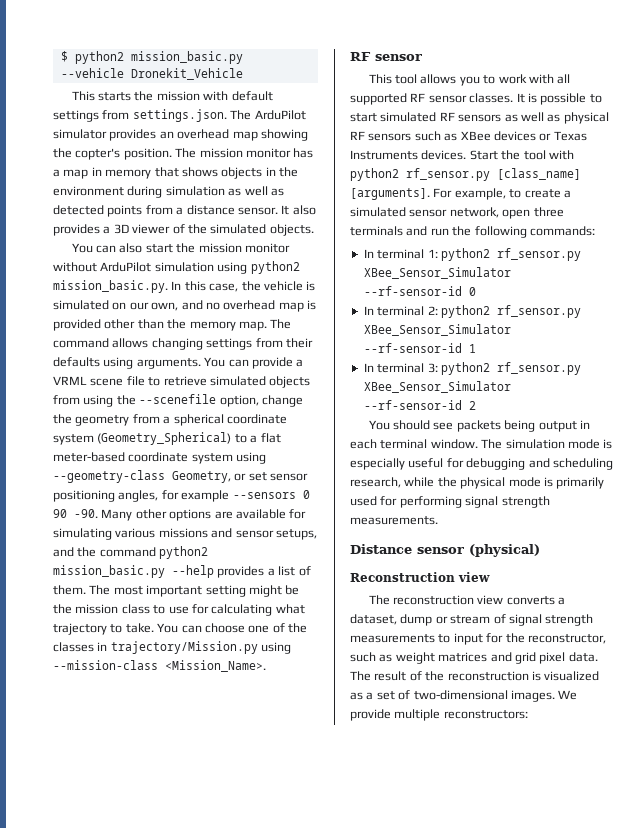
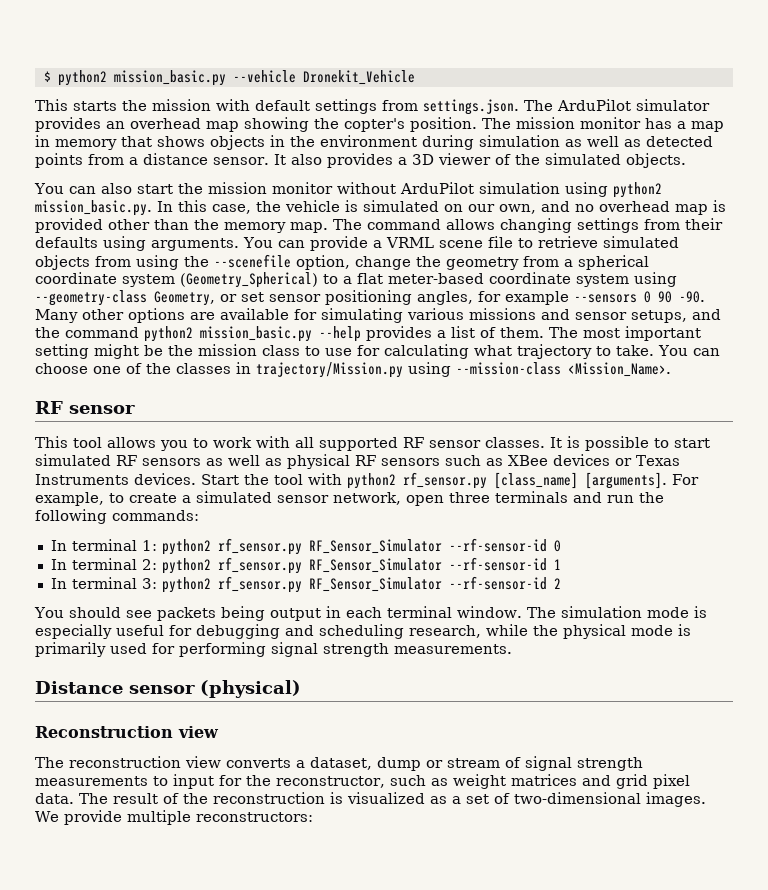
[363,267,511,279] XBee_Sensor_Simulator -> [308,539,442,554] RF_Sensor_Simulator
[363,324,511,336] XBee_Sensor_Simulator -> [308,558,442,573] RF_Sensor_Simulator
[363,381,511,393] XBee_Sensor_Simulator -> [308,577,442,592] RF_Sensor_Simulator

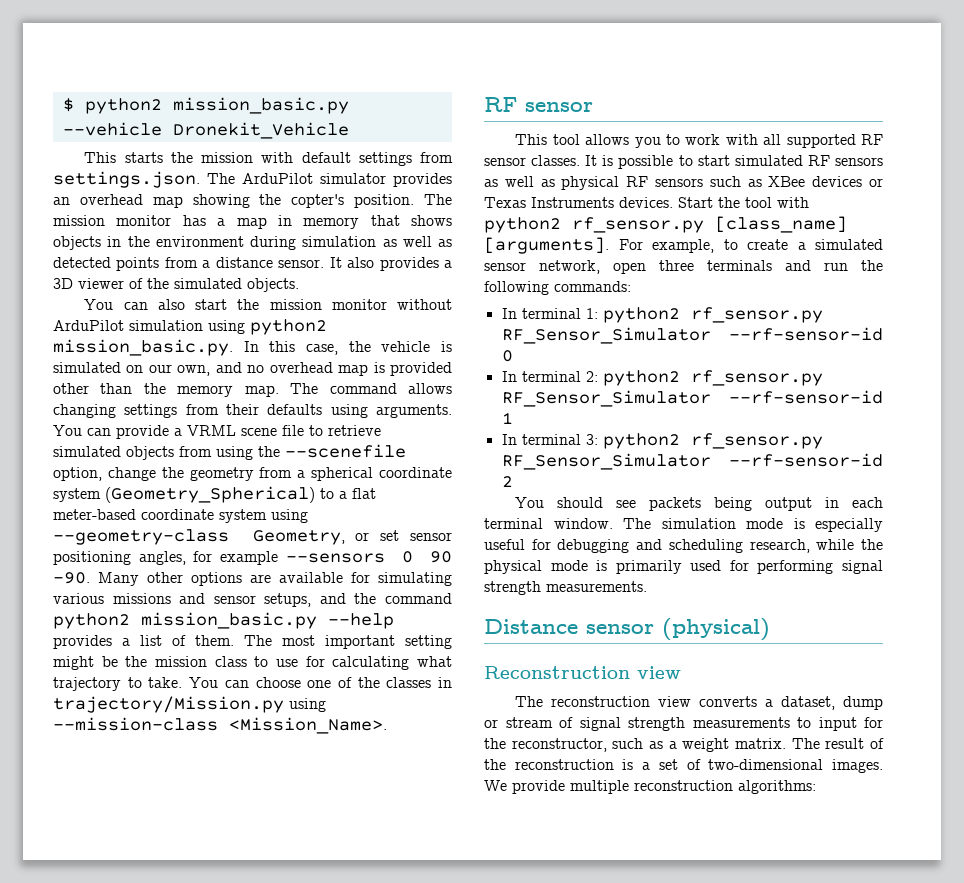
[452,774,690,789] [35,793,74,804] weight matrices and grid pixel data. -> [668,738,786,752] a weight matrix.
[347,792,447,804] visualized as -> (634, 764) none
[195,812,313,822] reconstructors: -> [634,780,816,794] reconstruction algorithms:

